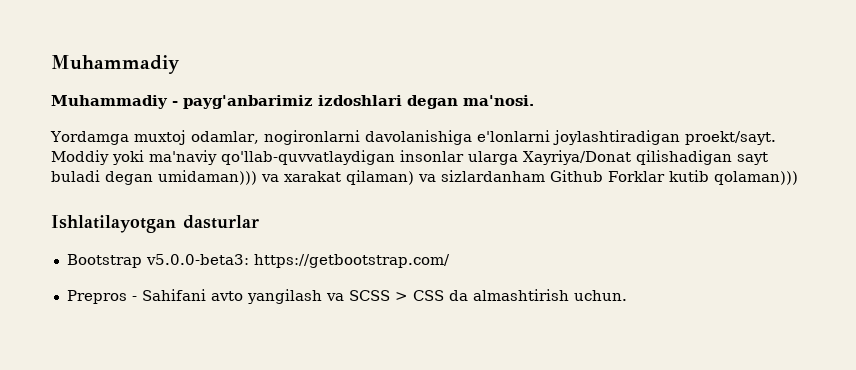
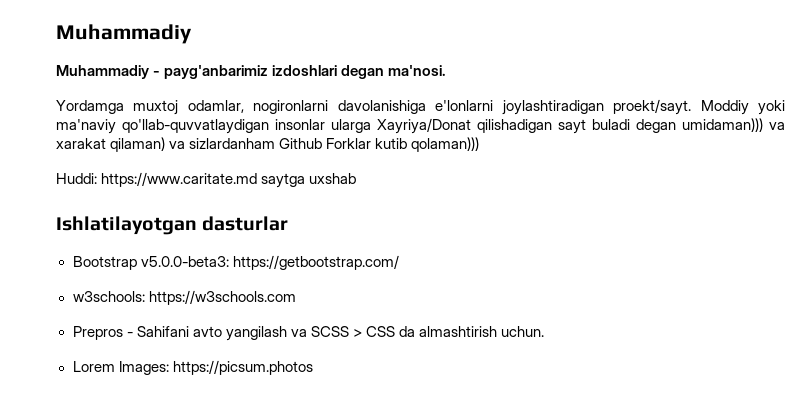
(798, 178) none -> [56,172,357,188] // Huddi: https://www.caritate.md saytga uxshab
(450, 261) none -> [72,290,296,305] // w3schools: https://w3schools.com
(627, 295) none -> [72,360,313,375] // Lorem Images: https://picsum.photos

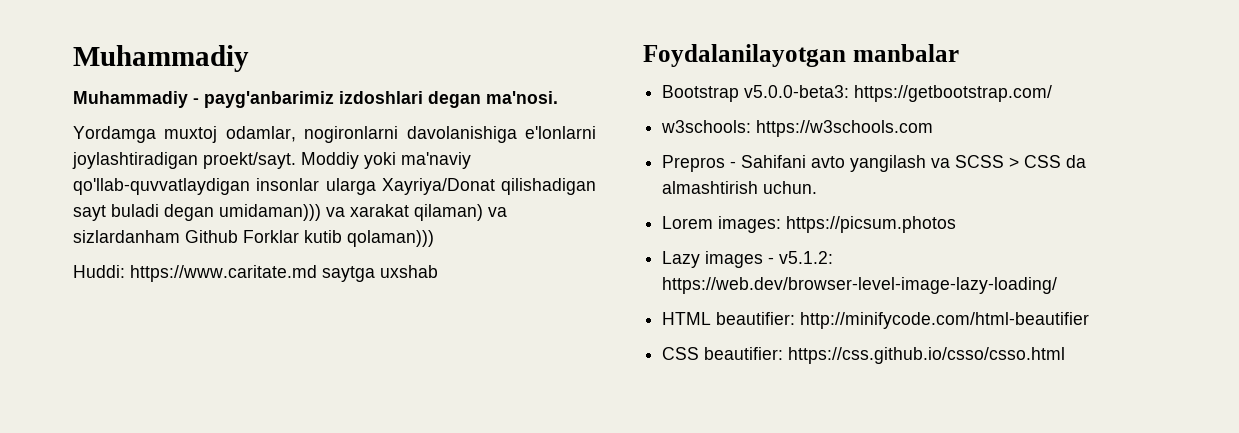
[56,216,289,235] Ishlatilayotgan dasturlar -> [643,44,959,67] Foydalanilayotgan manbalar
[118,361,169,375] Images: -> [718,216,782,233] images:
(313, 367) none -> [662,251,834,268] [662,277,1058,294] [662,312,1090,329] [662,347,1066,364] // Lazy images - v5.1.2: https://web.dev/browser-level-image-lazy-loading/ // HTML beautifier: http://minifycode.com/html-beautifier // CSS beautifier: https://css.github.io/csso/csso.html

